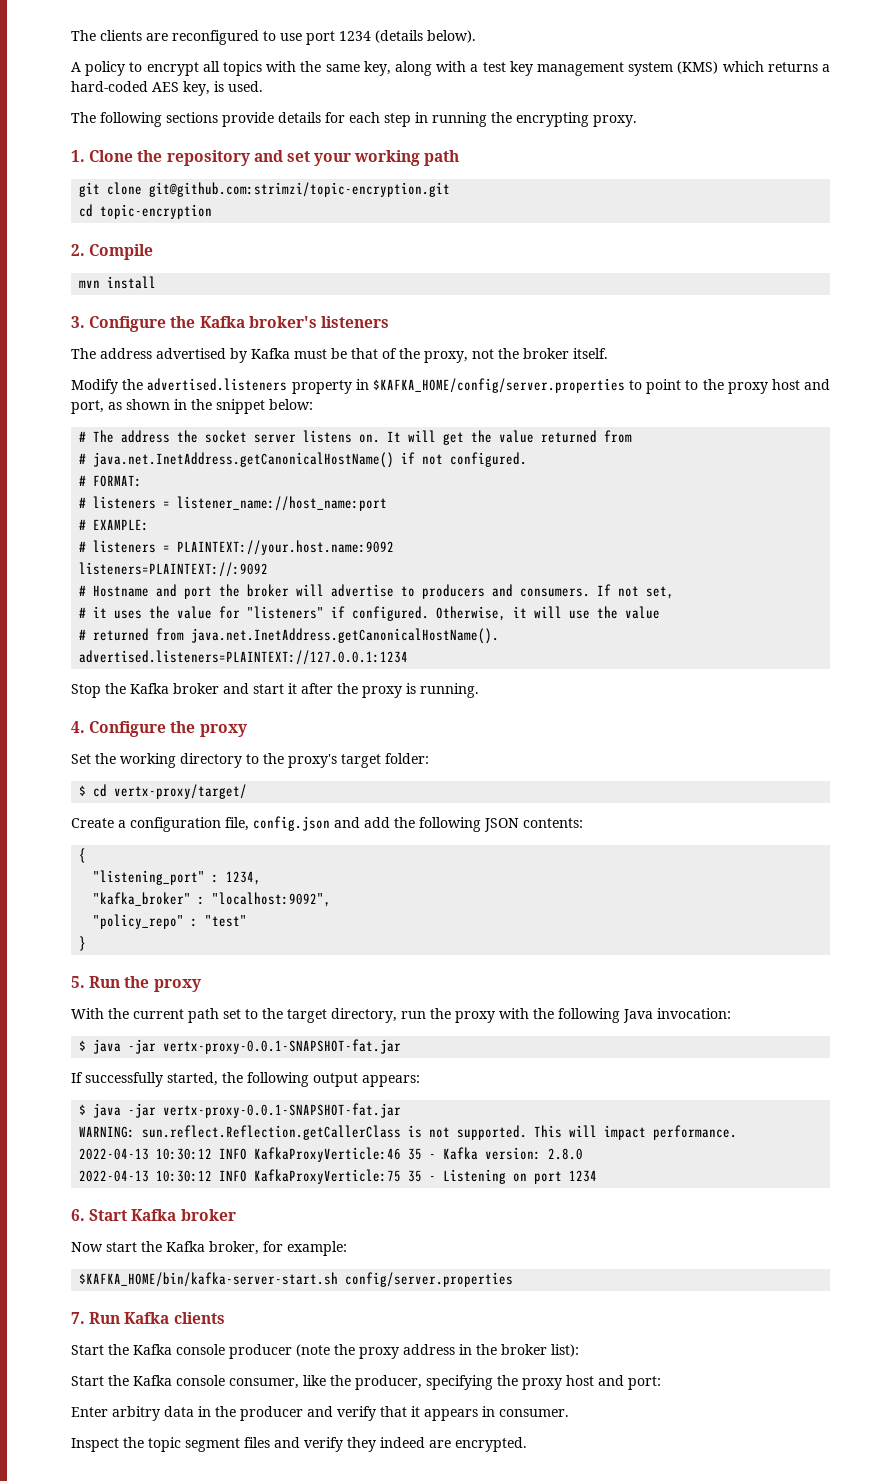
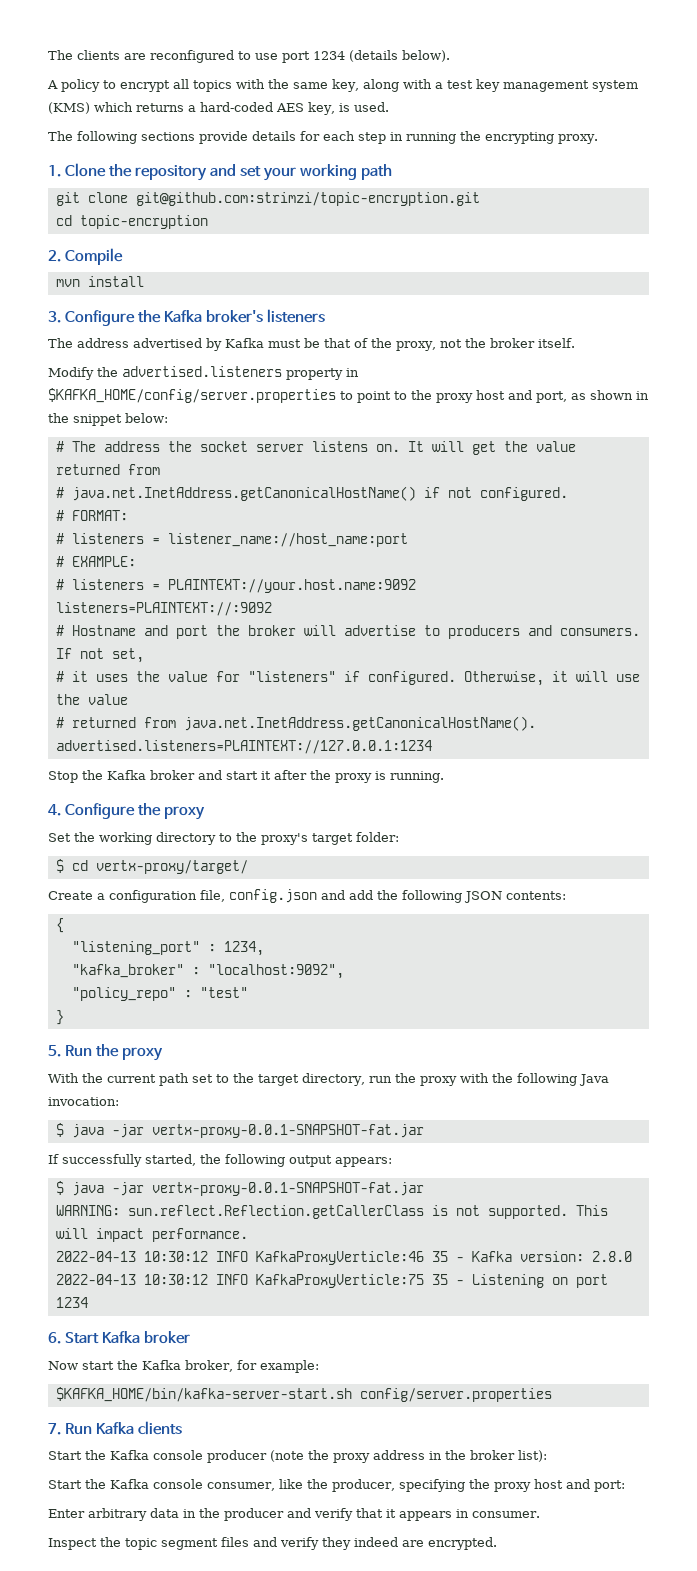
[112,1406,160,1421] arbitry -> [88,1508,147,1521] arbitrary

